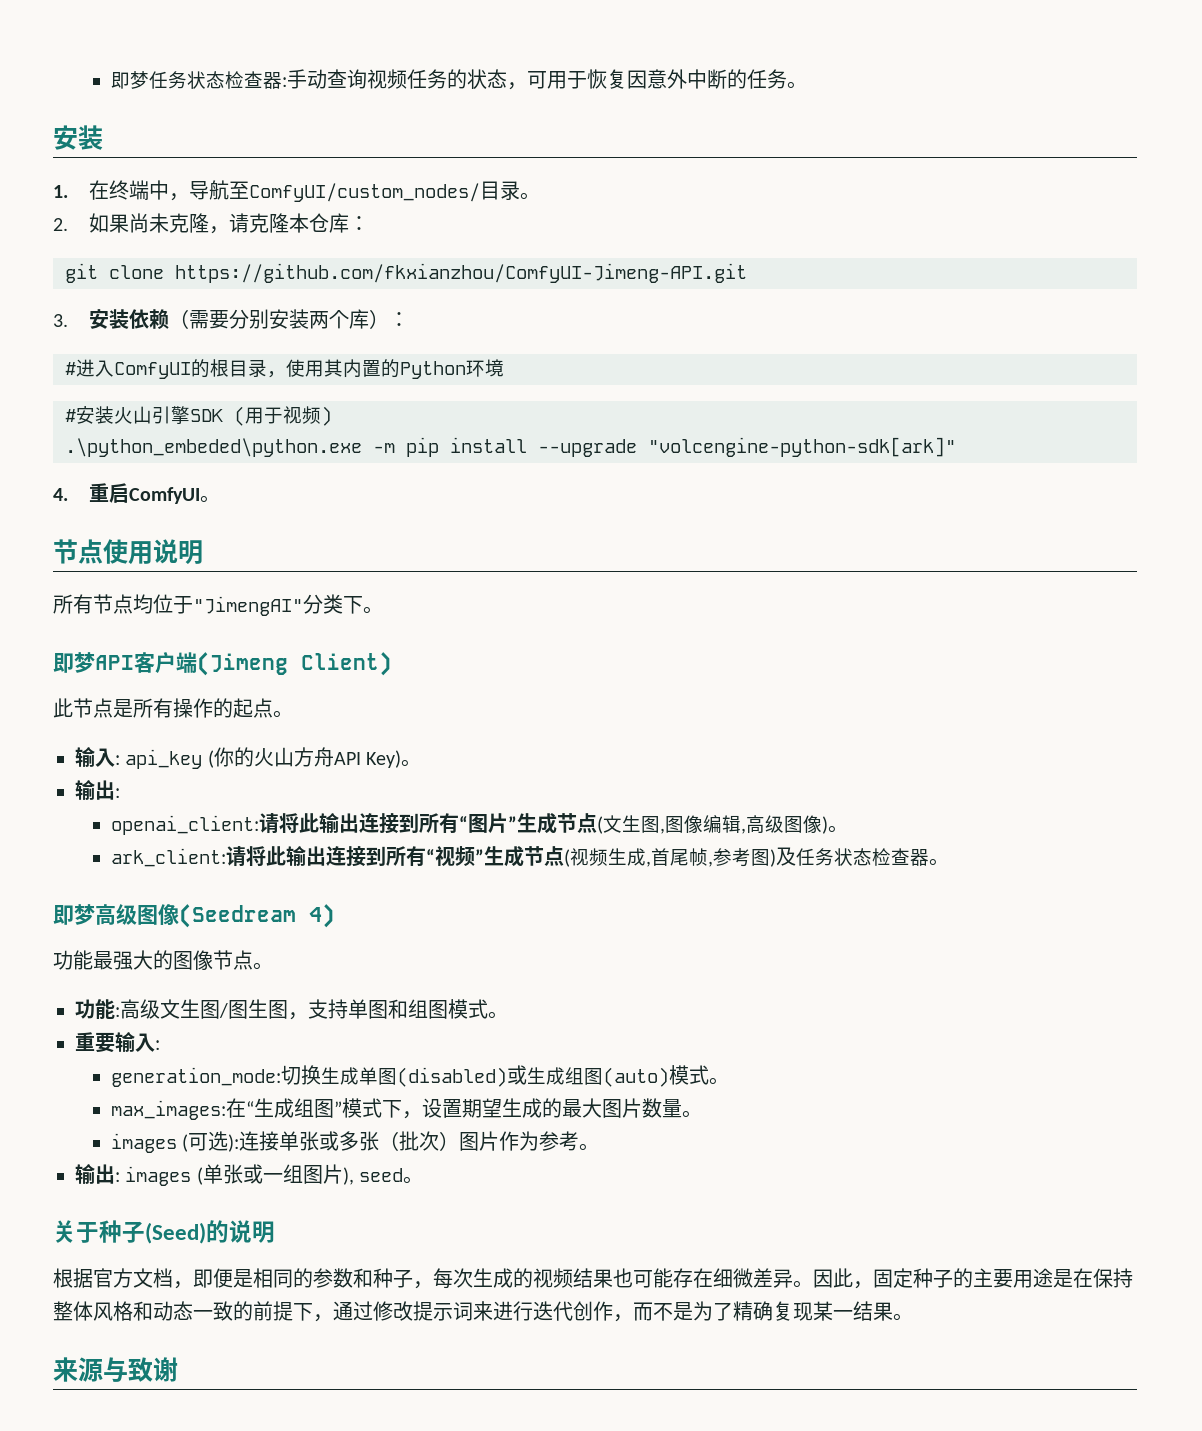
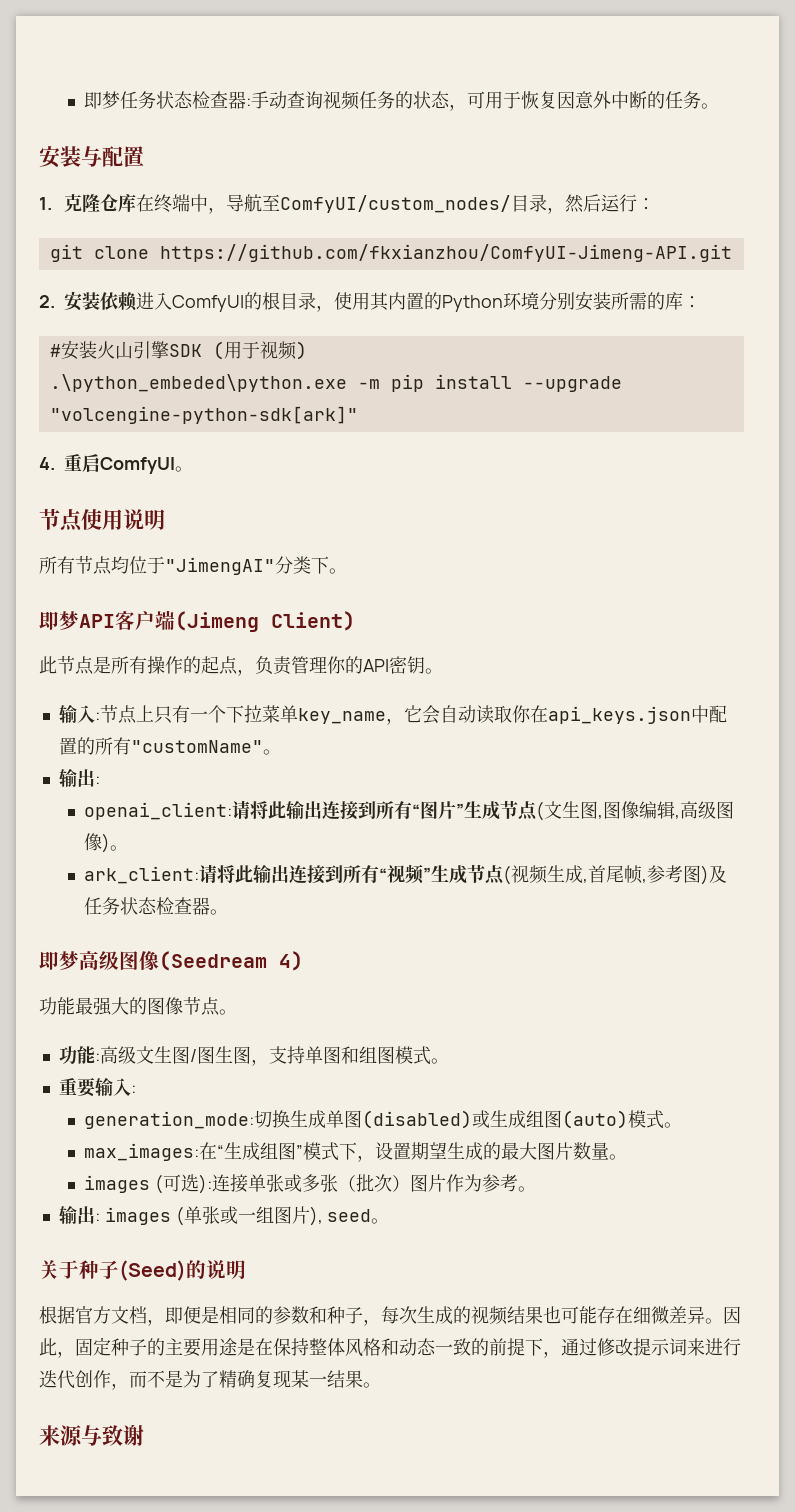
(103, 137) none -> [81,146,144,167] 与配置
(68, 191) none -> [63,193,136,213] 克隆仓库
[519,192,540,200] [53,213,349,234] 。 // 2.如果尚未克隆，请克隆本仓库 -> [546,194,637,214] ，然后运行
[53,314,68,327] 3. -> [39,295,55,308] 2.
[168,309,409,329] [65,362,76,375] （需要分别安装两个库）： // # -> (137, 301) none
(504, 368) none -> [539,291,701,311] 分别安装所需的库：
[273,710,293,718] [75,747,402,769] 。 // 输入: api_key (你的火山方舟API Key) -> [237,656,443,676] [58,704,727,725] [58,737,263,755] ，负责管理你的API密钥。 // 输入:节点上只有一个下拉菜单key_name，它会自动读取你在api_keys.json中配置的所有"customName"

